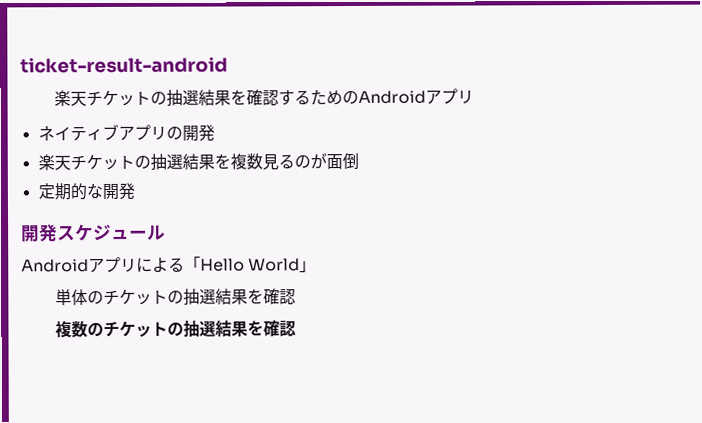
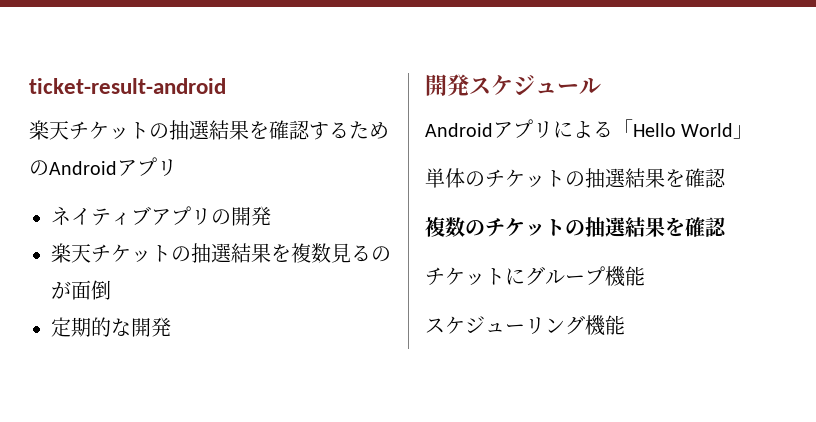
(296, 328) none -> [425,266,645,287] [425,315,625,336] // チケットにグループ機能 // スケジューリング機能

